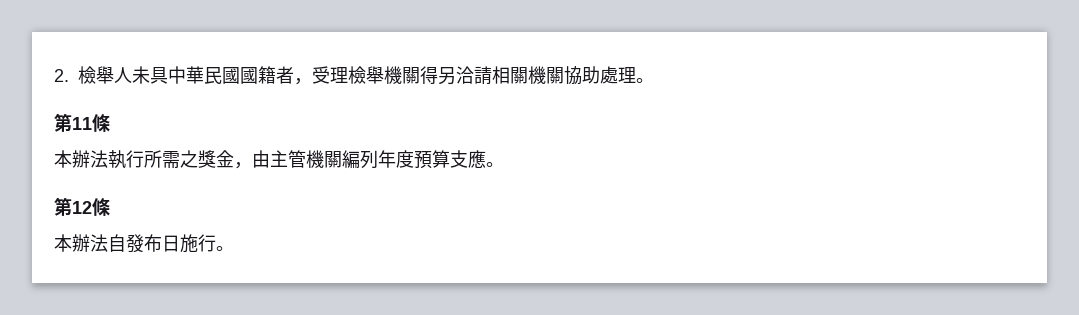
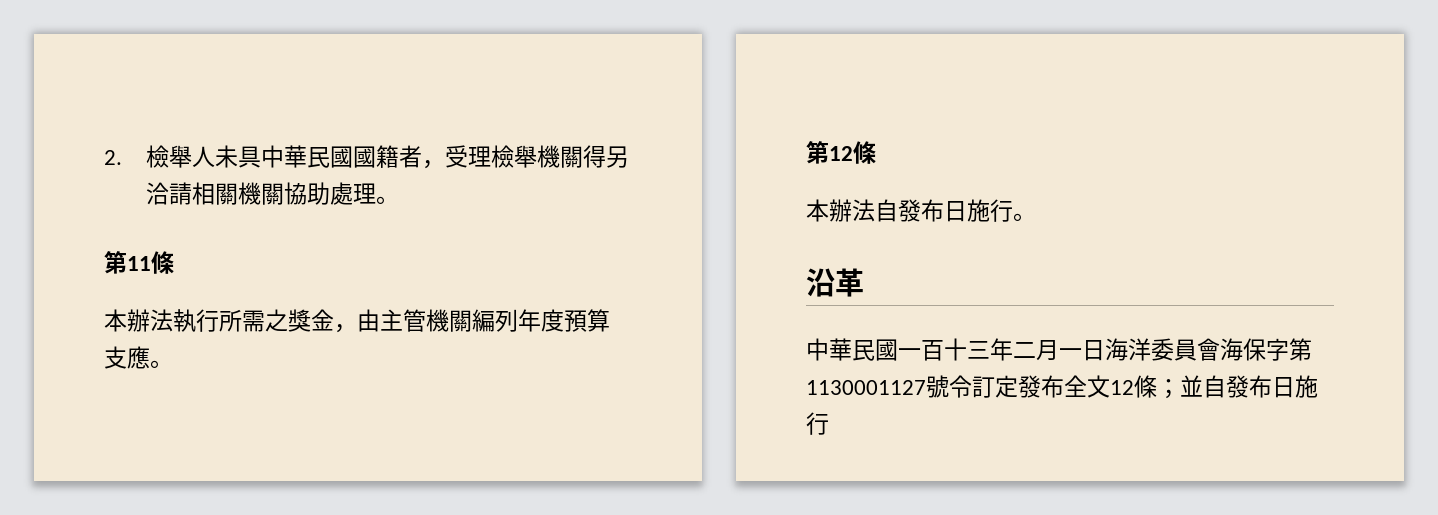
(234, 248) none -> [806,268,864,297] [806,338,1312,361] [806,375,1318,399] [806,412,829,435] // 沿革 // 中華民國一百十三年二月一日海洋委員會海保字第1130001127號令訂定發布全文12條；並自發布日施行

